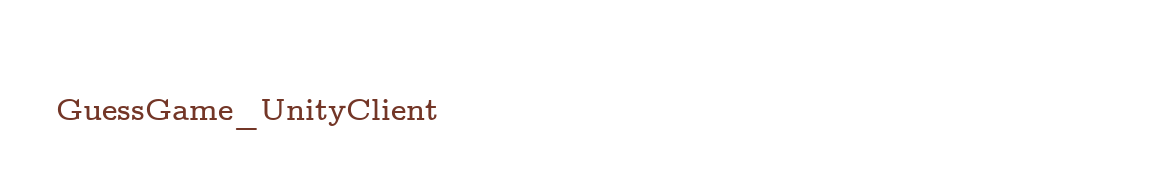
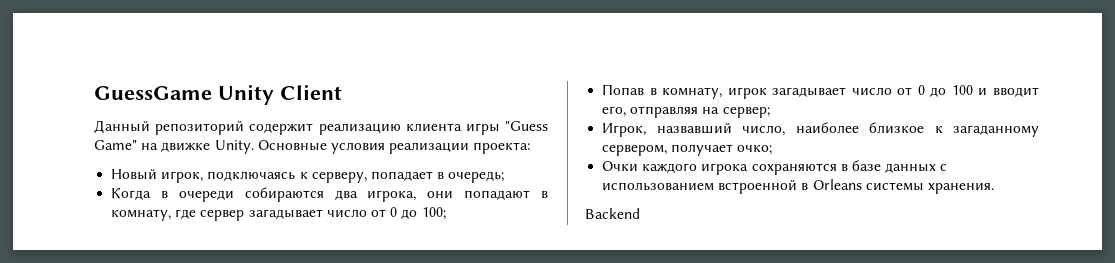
[56,99,438,130] GuessGame_UnityClient -> [94,84,342,105] [94,120,548,135] [94,140,531,154] [111,169,505,183] [111,187,548,202] [111,207,446,221] [602,84,1039,99] [602,106,770,118] [602,122,1039,137] [602,144,773,156] [602,160,948,175] [602,179,994,194] [585,208,640,219] GuessGame Unity Client // Данный репозиторий содержит реализацию клиента игры "Guess Game" на движке Unity. Основные условия реализации проекта: // Новый игрок, подключаясь к серверу, попадает в очередь; // Когда в очереди собираются два игрока, они попадают в комнату, где сервер загадывает число от 0 до 100; // Попав в комнату, игрок загадывает число от 0 до 100 и вводит его, отправляя на сервер; // Игрок, назвавший число, наиболее близкое к загаданному сервером, получает очко; // Очки каждого игрока сохраняются в базе данных с использованием встроенной в Orleans системы хранения. // Backend

